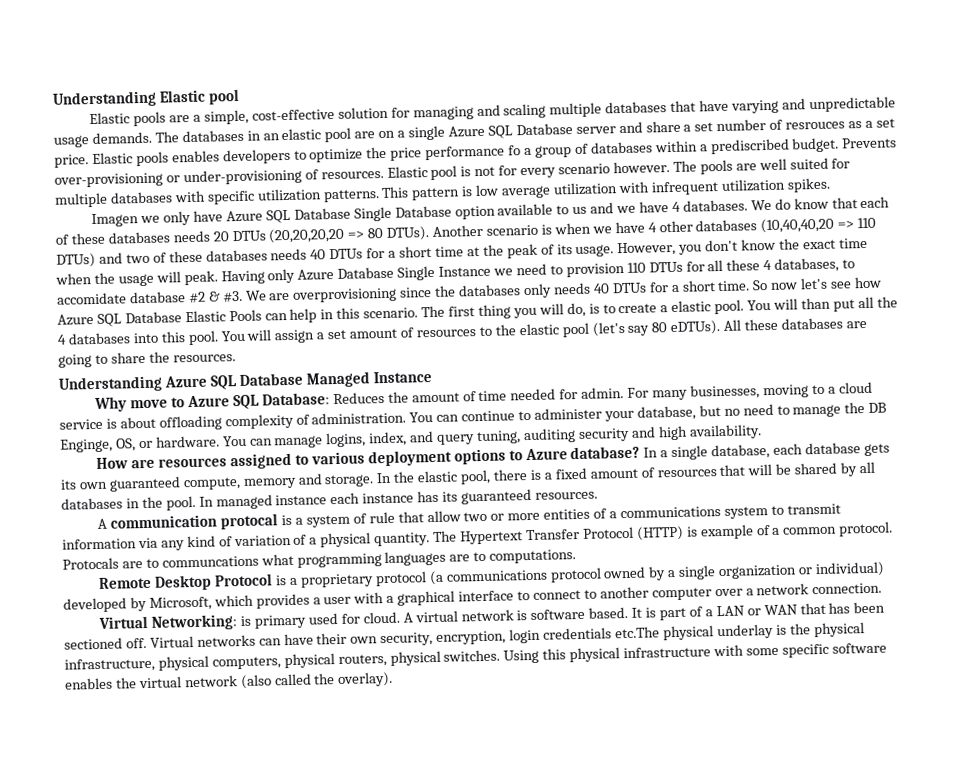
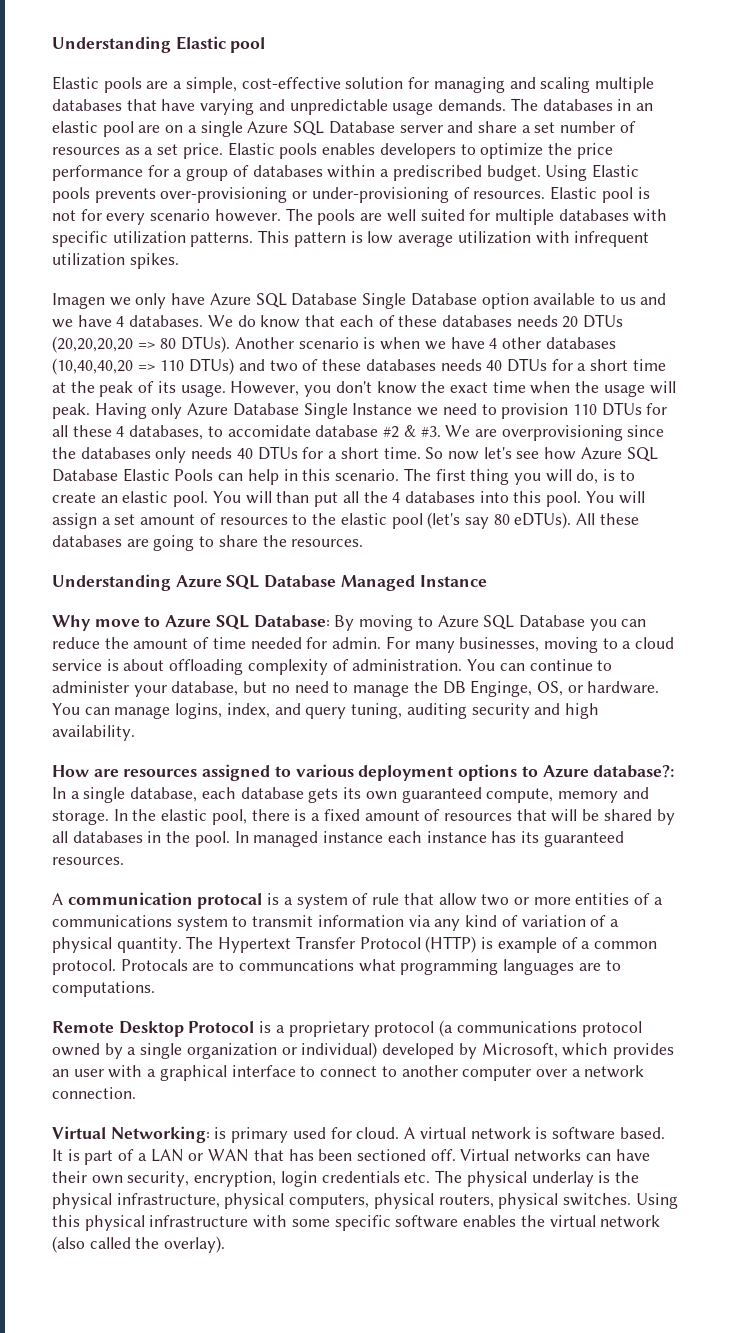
[785,121,846,130] resrouces -> [52,147,120,155] resources
[508,145,522,156] fo -> [147,165,169,177] for
[841,137,898,149] Prevents -> [545,164,639,181] [52,187,156,203] Using Elastic pools prevents
[660,305,669,313] a -> [100,495,118,503] an
[332,392,385,405] Reduces -> [334,615,647,631] [52,637,100,649] By moving to Azure SQL Database you can reduce
[570,445,641,460] database? -> [593,765,675,778] database?:
[312,597,321,605] a -> [52,1069,69,1077] an
[614,626,660,639] etc.The -> [404,1170,463,1183] etc. The

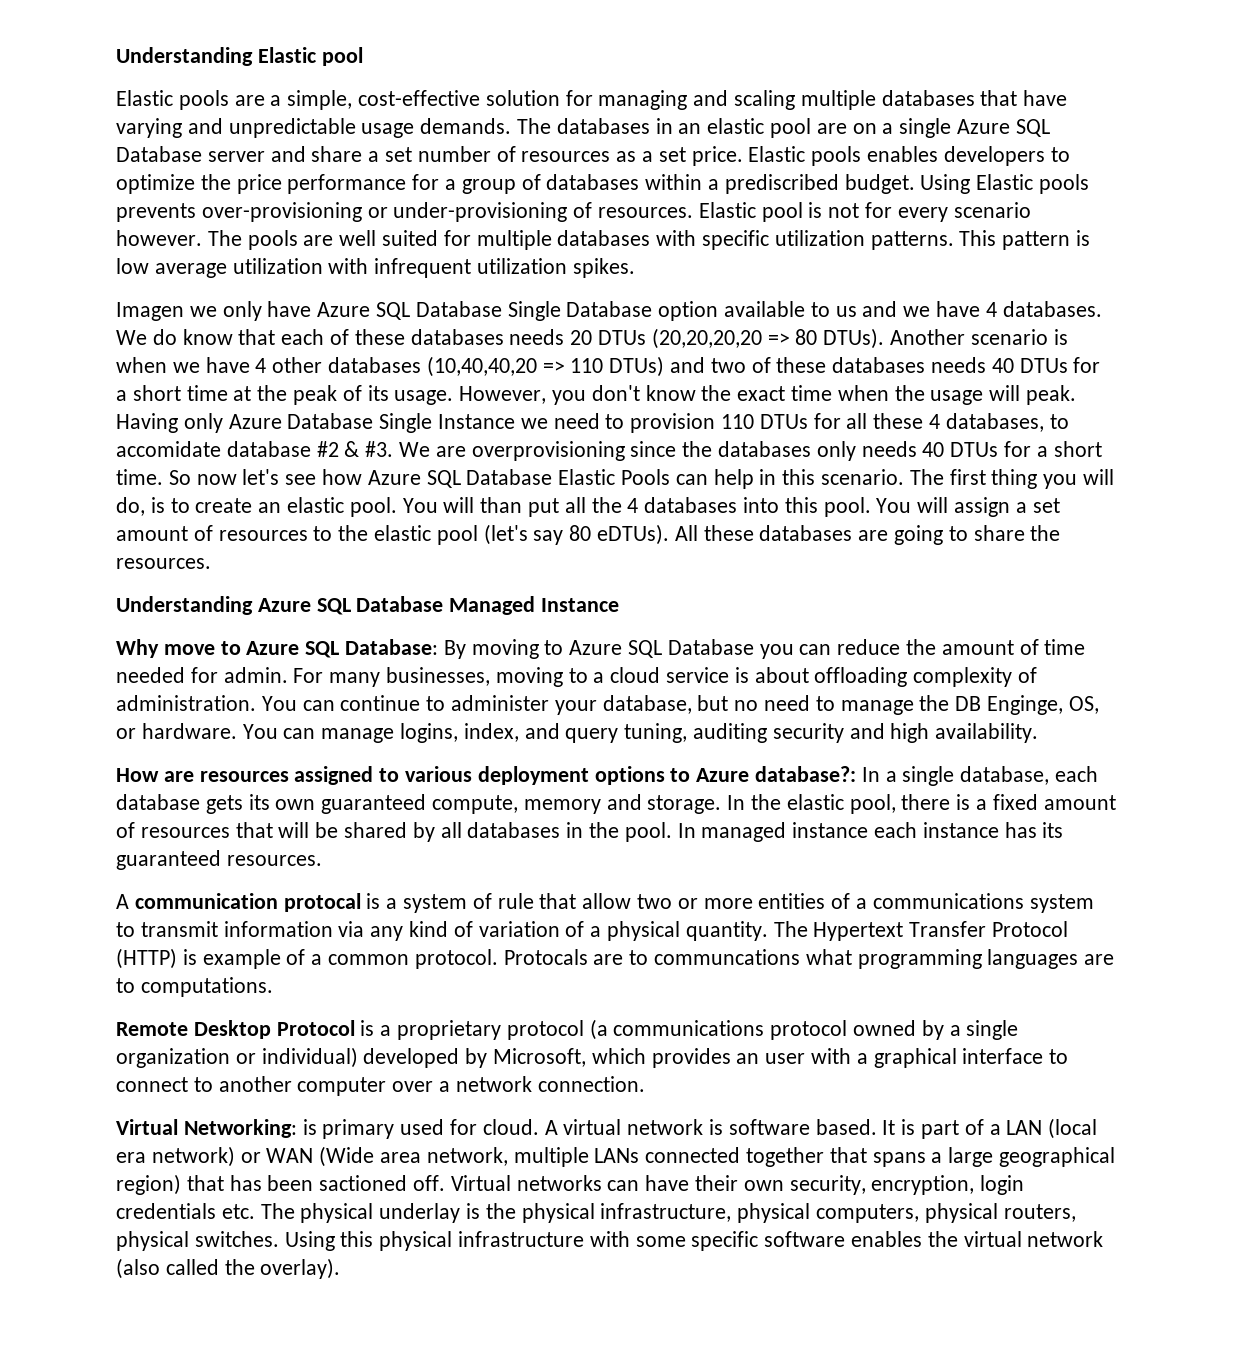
[188,1149,250,1162] or WAN -> [1048,1118,1098,1139] [116,1146,1116,1167] [116,1174,181,1195] (local era network) or WAN (Wide area network, multiple LANs connected together that spans a large geographical region)
[356,1149,426,1161] sectioned -> [319,1175,408,1191] sactioned

